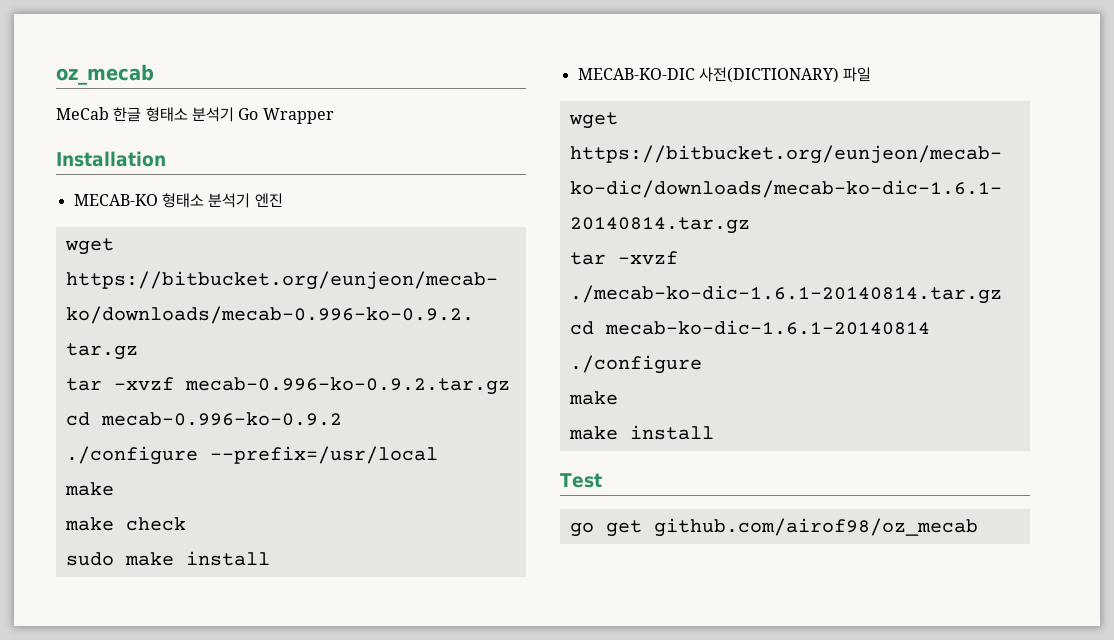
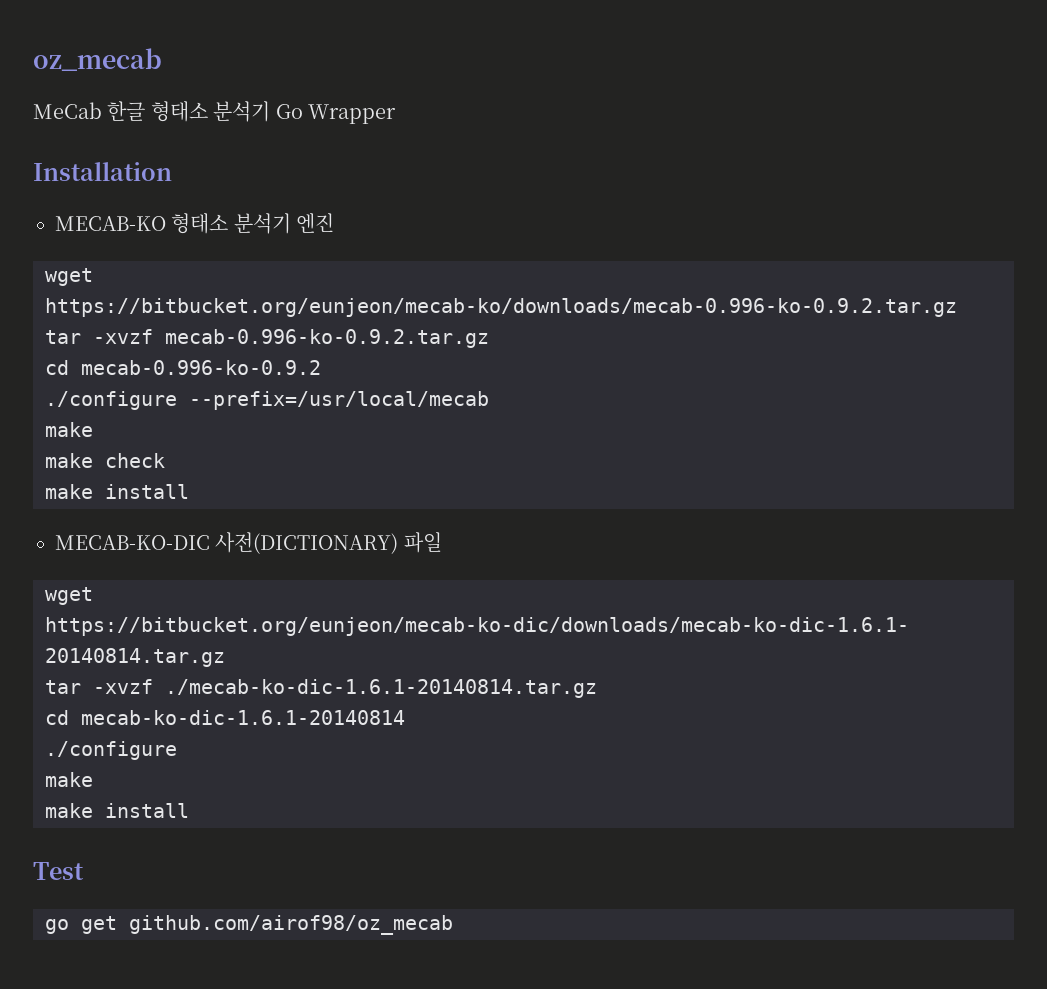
[209,446,438,464] --prefix=/usr/local -> [189,391,489,410] --prefix=/usr/local/mecab
[65,552,114,566] sudo -> (165, 460) none

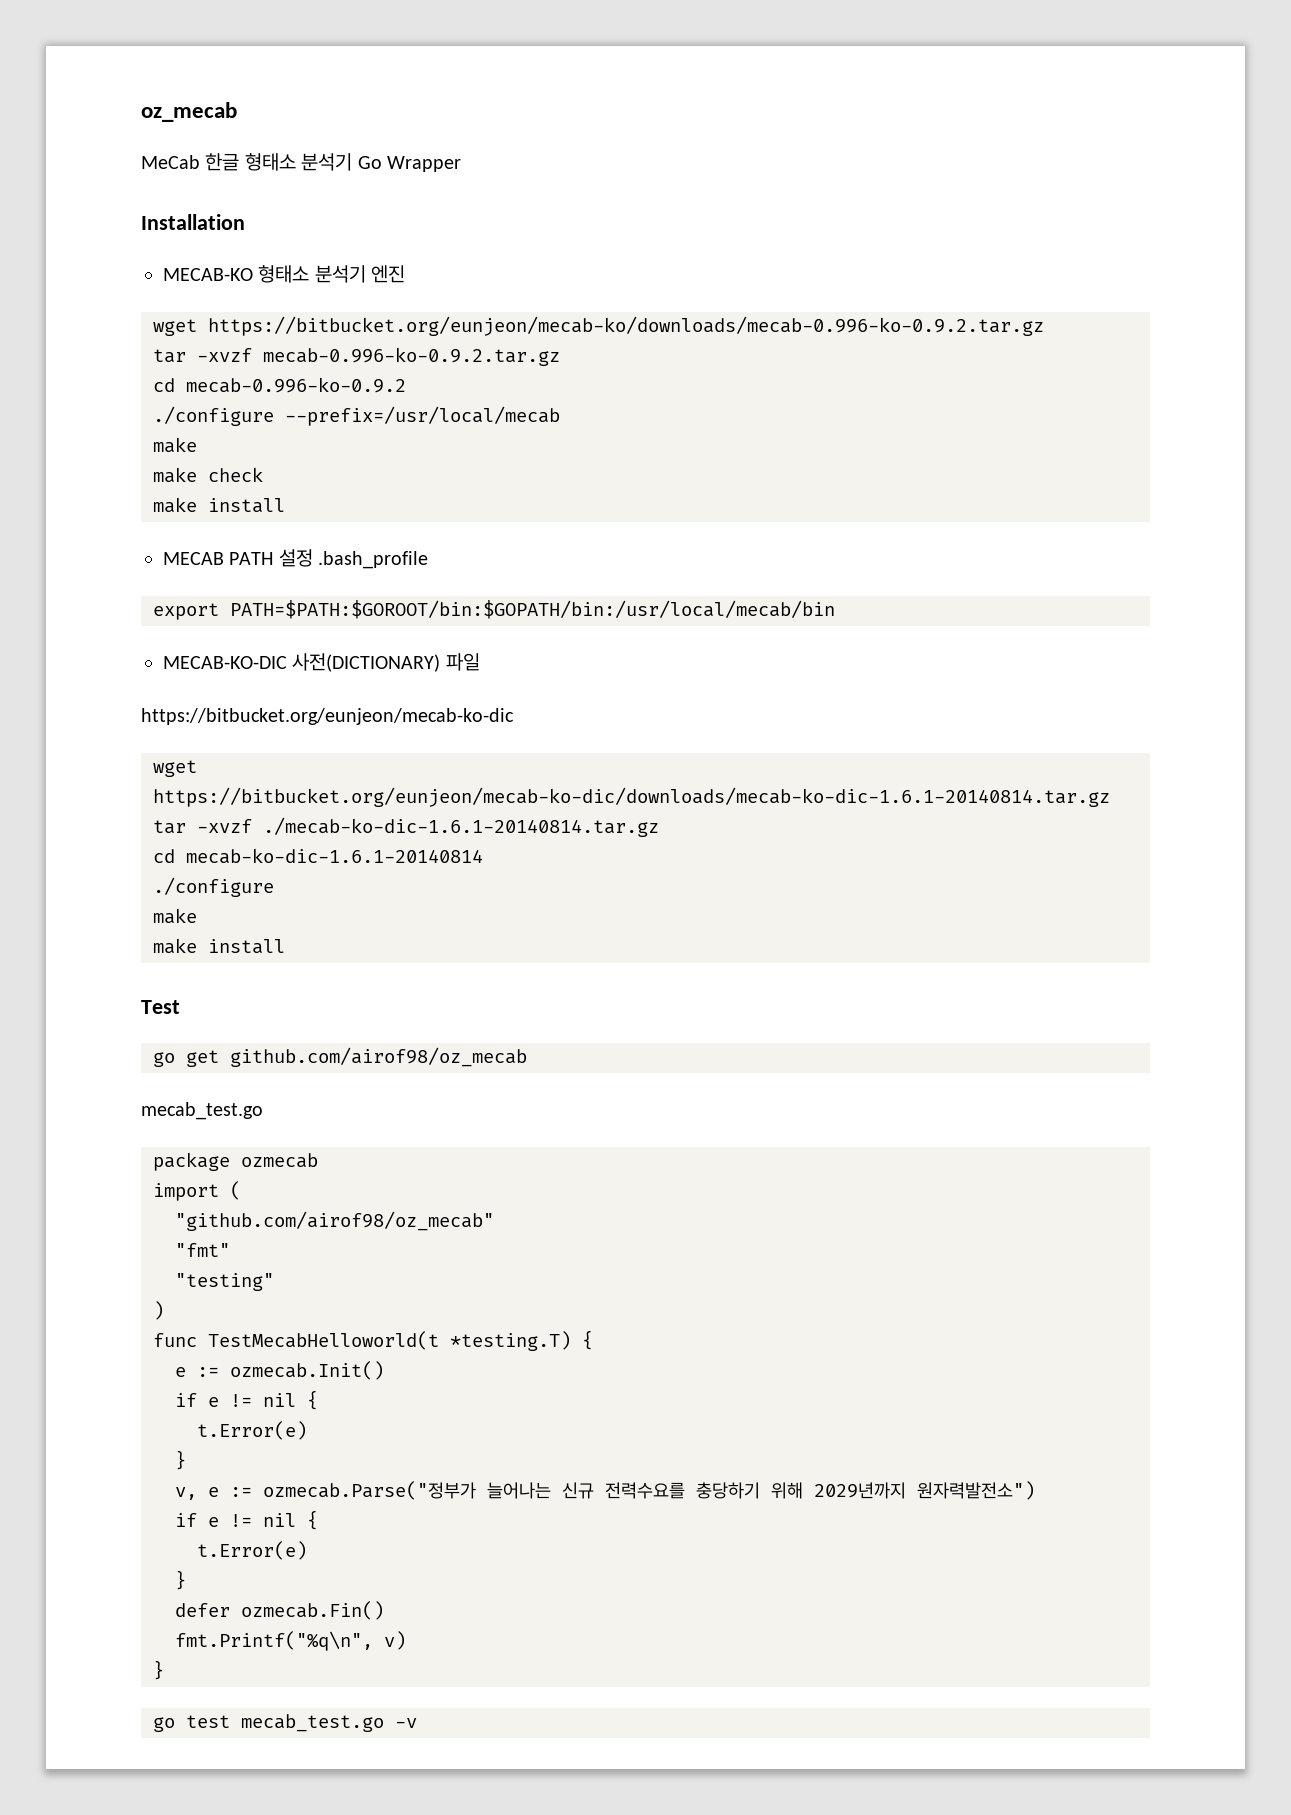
(189, 491) none -> [163,549,429,569] [153,600,835,620] // MECAB PATH 설정 .bash_profile // export PATH=$PATH:$GOROOT/bin:$GOPATH/bin:/usr/local/mecab/bin
(442, 542) none -> [141,708,514,725] // https://bitbucket.org/eunjeon/mecab-ko-dic
(453, 925) none -> [141,1102,263,1120] [153,1152,318,1171] [153,1181,241,1201] [175,1211,494,1231] [175,1243,230,1257] [175,1273,274,1291] [153,1301,164,1320] [153,1330,593,1351] [175,1361,384,1380] [175,1390,318,1410] [197,1421,307,1440] [175,1450,186,1470] [175,1481,1035,1500] [175,1510,318,1530] [197,1541,307,1560] [175,1570,186,1590] [175,1601,384,1620] [175,1631,406,1651] [153,1660,164,1680] [153,1714,417,1732] // mecab_test.go // package ozmecab // import ( // "github.com/airof98/oz_mecab" // "fmt" // "testing" // ) // func TestMecabHelloworld(t *testing.T) { // e := ozmecab.Init() // if e != nil { // t.Error(e) // } // v, e := ozmecab.Parse("정부가 늘어나는 신규 전력수요를 충당하기 위해 2029년까지 원자력발전소") // if e != nil { // t.Error(e) // } // defer ozmecab.Fin() // fmt.Printf("%q\n", v) // } // go test mecab_test.go -v

